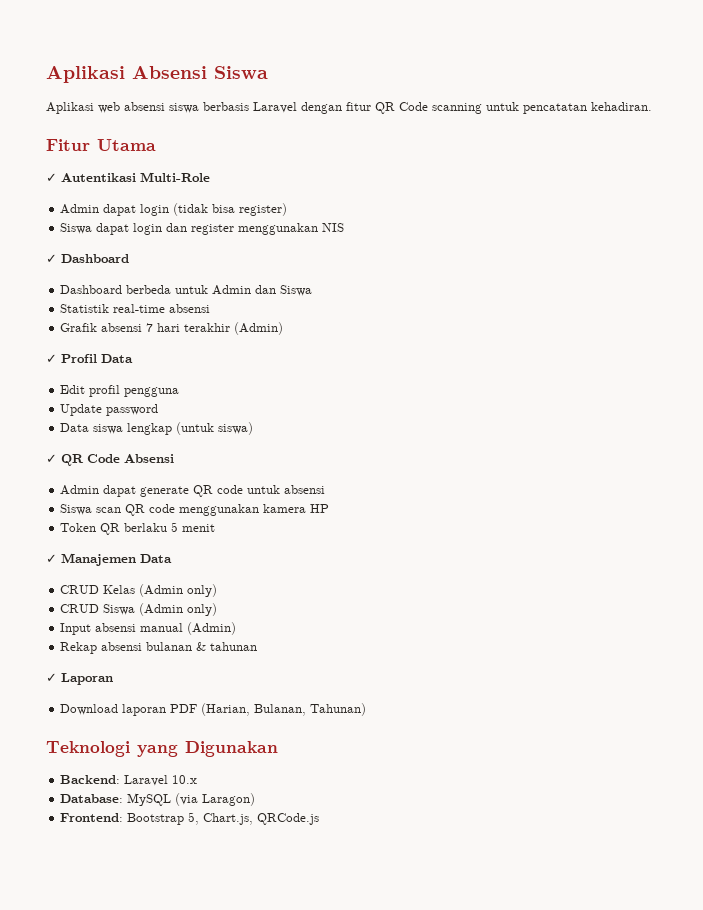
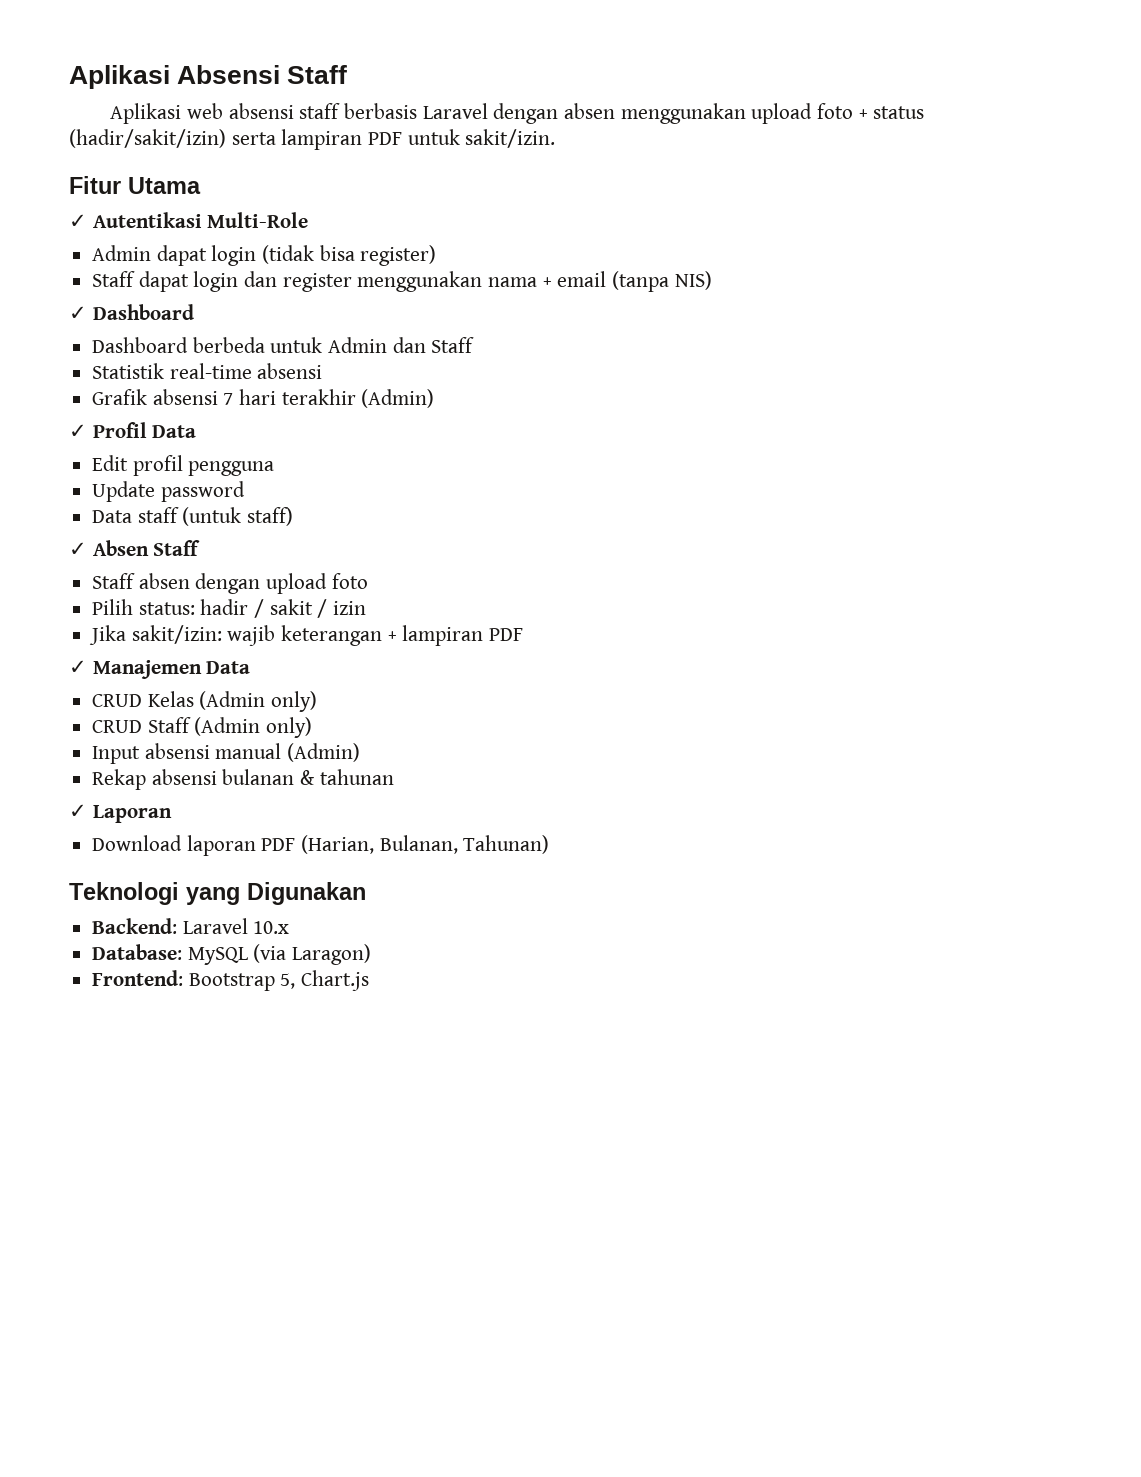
[214,66,268,79] Siswa -> [287,65,348,84] Staff
[169,103,199,113] siswa -> [299,103,341,119] staff
[346,102,652,114] fitur QR Code scanning untuk pencatatan kehadiran. -> [563,103,925,124] [69,129,556,150] absen menggunakan upload foto + status (hadir/sakit/izin) serta lampiran PDF untuk sakit/izin.
[60,223,93,234] Siswa -> [92,271,136,287] Staff
[322,223,345,232] NIS -> [488,271,712,292] nama + email (tanpa NIS)
[280,285,313,296] Siswa -> [431,337,475,353] Staff
[93,422,254,435] [46,454,174,466] [60,485,326,497] [60,504,330,516] [60,522,216,535] siswa lengkap (untuk siswa) // ✓ QR Code Absensi // Admin dapat generate QR code untuk absensi // Siswa scan QR code menggunakan kamera HP // Token QR berlaku 5 menit -> [137,507,294,526] [69,540,201,556] [92,573,368,594] [92,599,367,618] [89,625,524,646] staff (untuk staff) // ✓ Absen Staff // Staff absen dengan upload foto // Pilih status: hadir / sakit / izin // Jika sakit/izin: wajib keterangan + lampiran PDF
[103,604,136,615] Siswa -> [147,717,191,733] Staff
[203,813,320,825] Chart.js, QRCode.js -> [301,970,370,991] Chart.js

